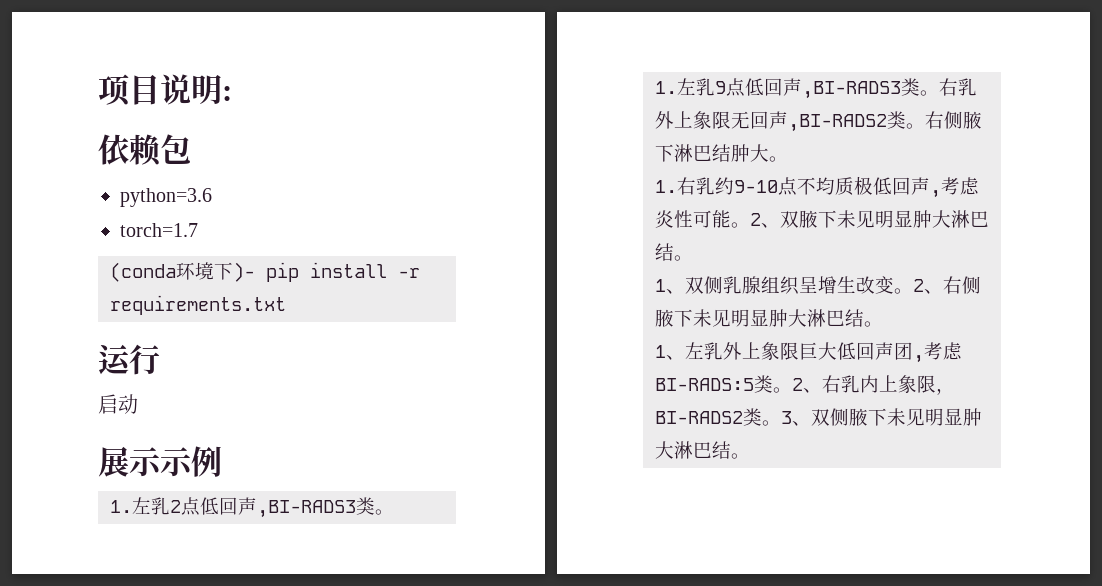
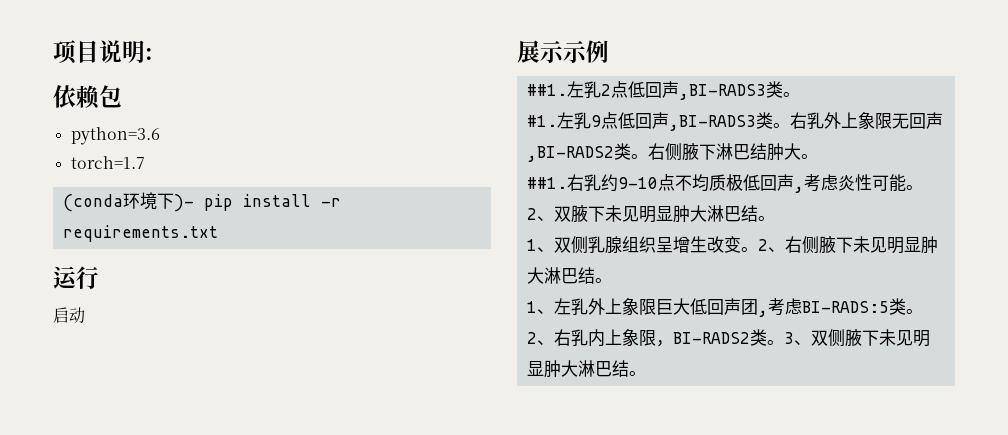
[110,500,132,513] 1. -> [526,84,567,96] ##1.
[655,81,677,94] 1. -> [526,115,557,127] #1.
[655,180,677,193] 1. -> [526,177,567,189] ##1.

